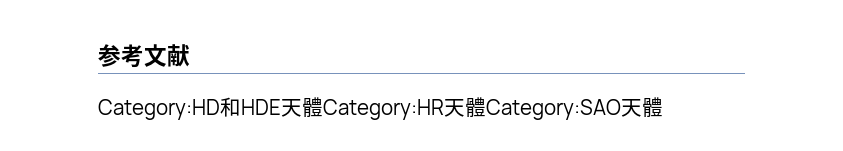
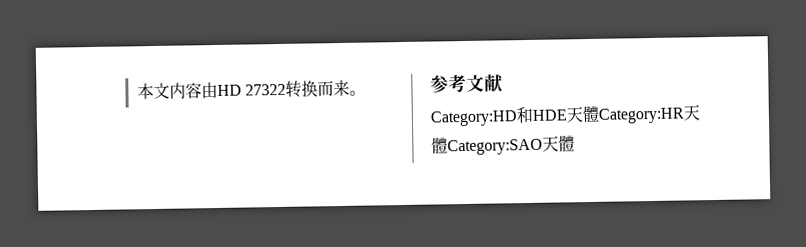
(98, 55) none -> [136,79,366,100] 本文内容由HD 27322转换而来。 //

